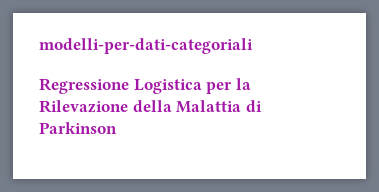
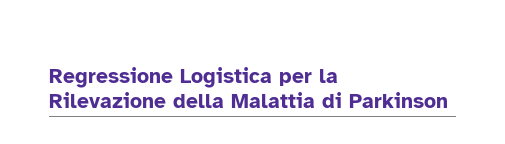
[39,38,253,54] modelli-per-dati-categoriali // -> (49, 77) none

